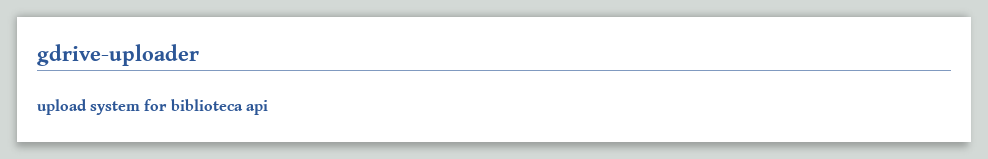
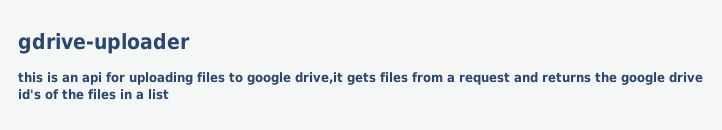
[37,99,268,115] upload system for biblioteca api -> [18,72,703,85] [18,89,169,100] this is an api for uploading files to google drive,it gets files from a request and returns the google drive id's of the files in a list

